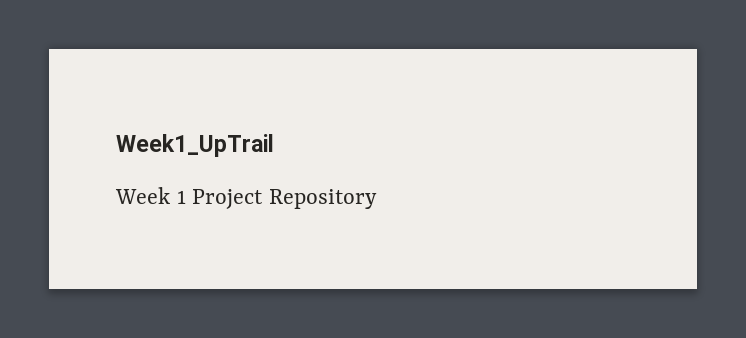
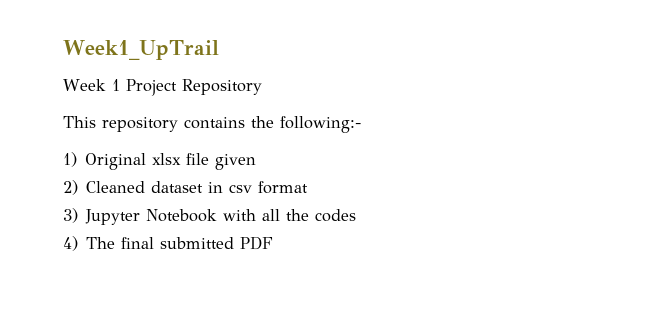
(377, 199) none -> [63,116,361,133] [63,152,257,170] [63,180,309,195] [63,208,357,225] [63,236,274,251] // This repository contains the following:- // 1) Original xlsx file given // 2) Cleaned dataset in csv format // 3) Jupyter Notebook with all the codes // 4) The final submitted PDF

